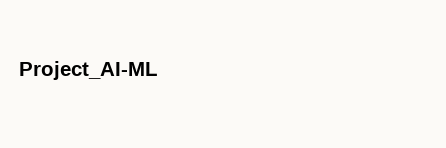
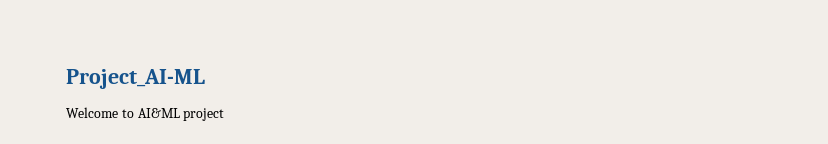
(158, 70) none -> [66,107,225,121] // Welcome to AI&ML project

